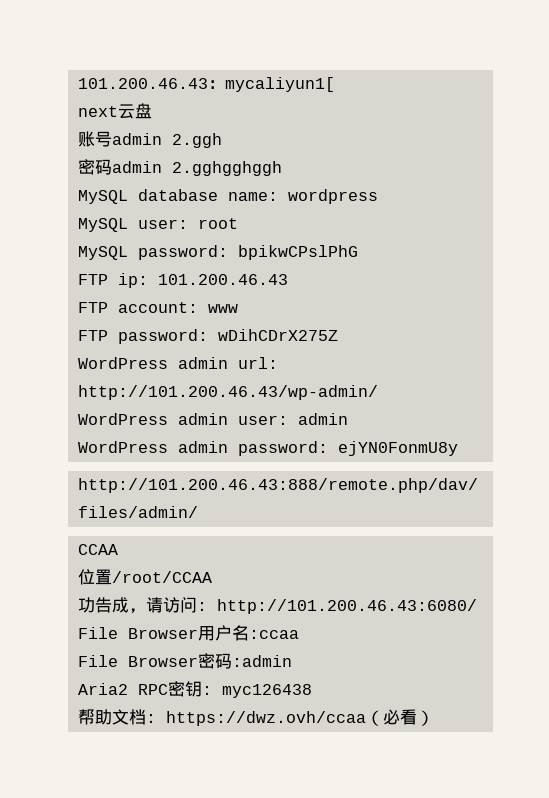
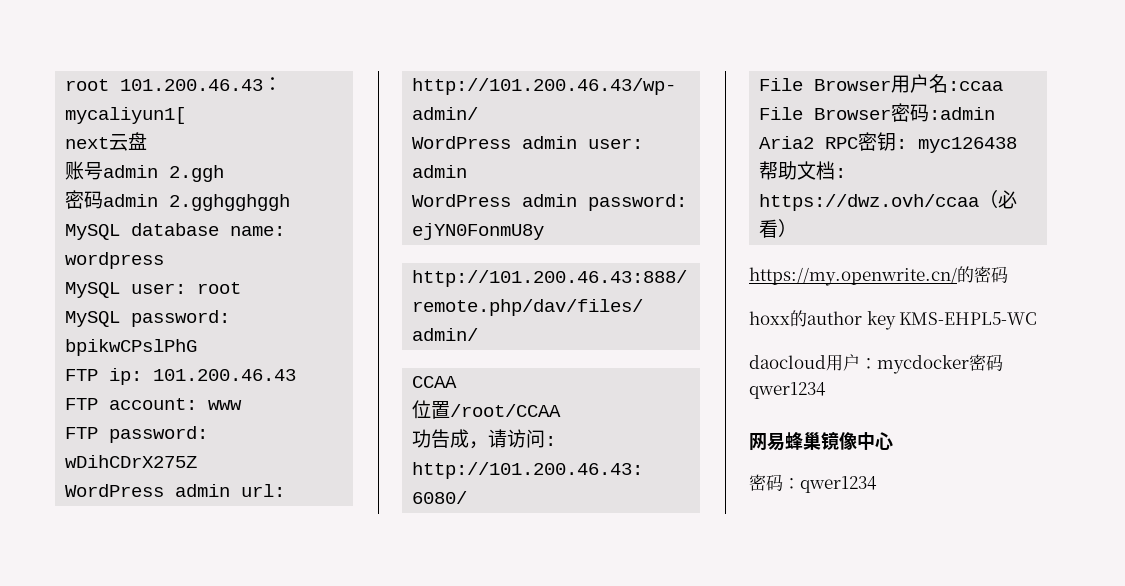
(77, 83) none -> [65,79,110,91] root
(434, 718) none -> [749,266,1008,286] [749,310,1038,330] [749,354,1003,374] [749,382,826,399] [749,431,893,451] [749,474,877,493] // https://my.openwrite.cn/的密码 // hoxx的author key KMS-EHPL5-WC // daocloud用户：mycdocker密码qwer1234 // 网易蜂巢镜像中心 // 密码：qwer1234

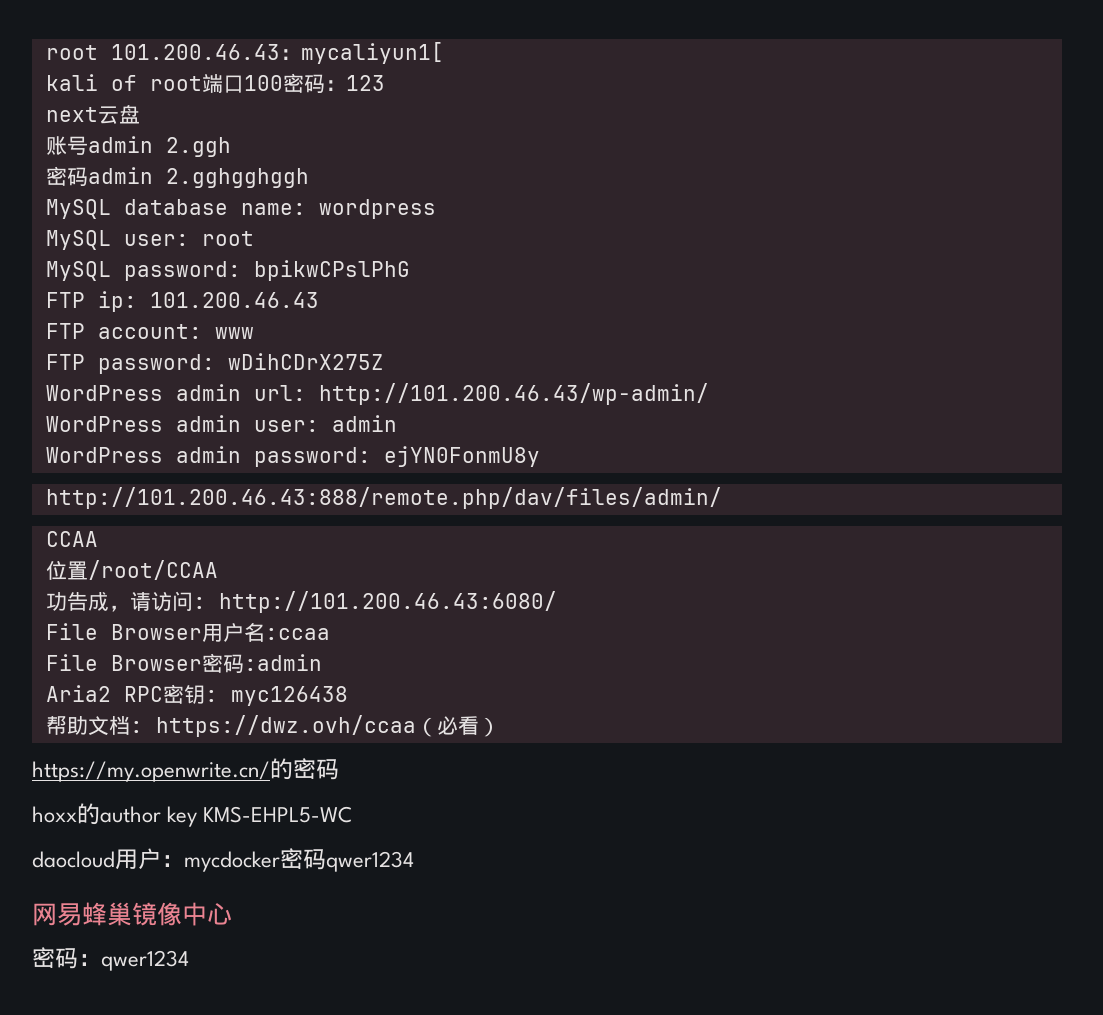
(187, 115) none -> [45,73,385,93] // kali of root端口100密码：123

